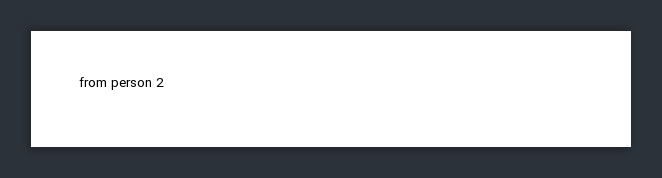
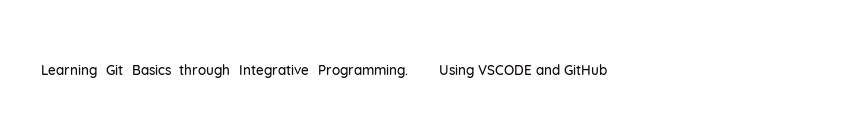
[79,77,164,90] from person 2 -> [41,64,607,78] Learning Git Basics through Integrative Programming. Using VSCODE and GitHub

